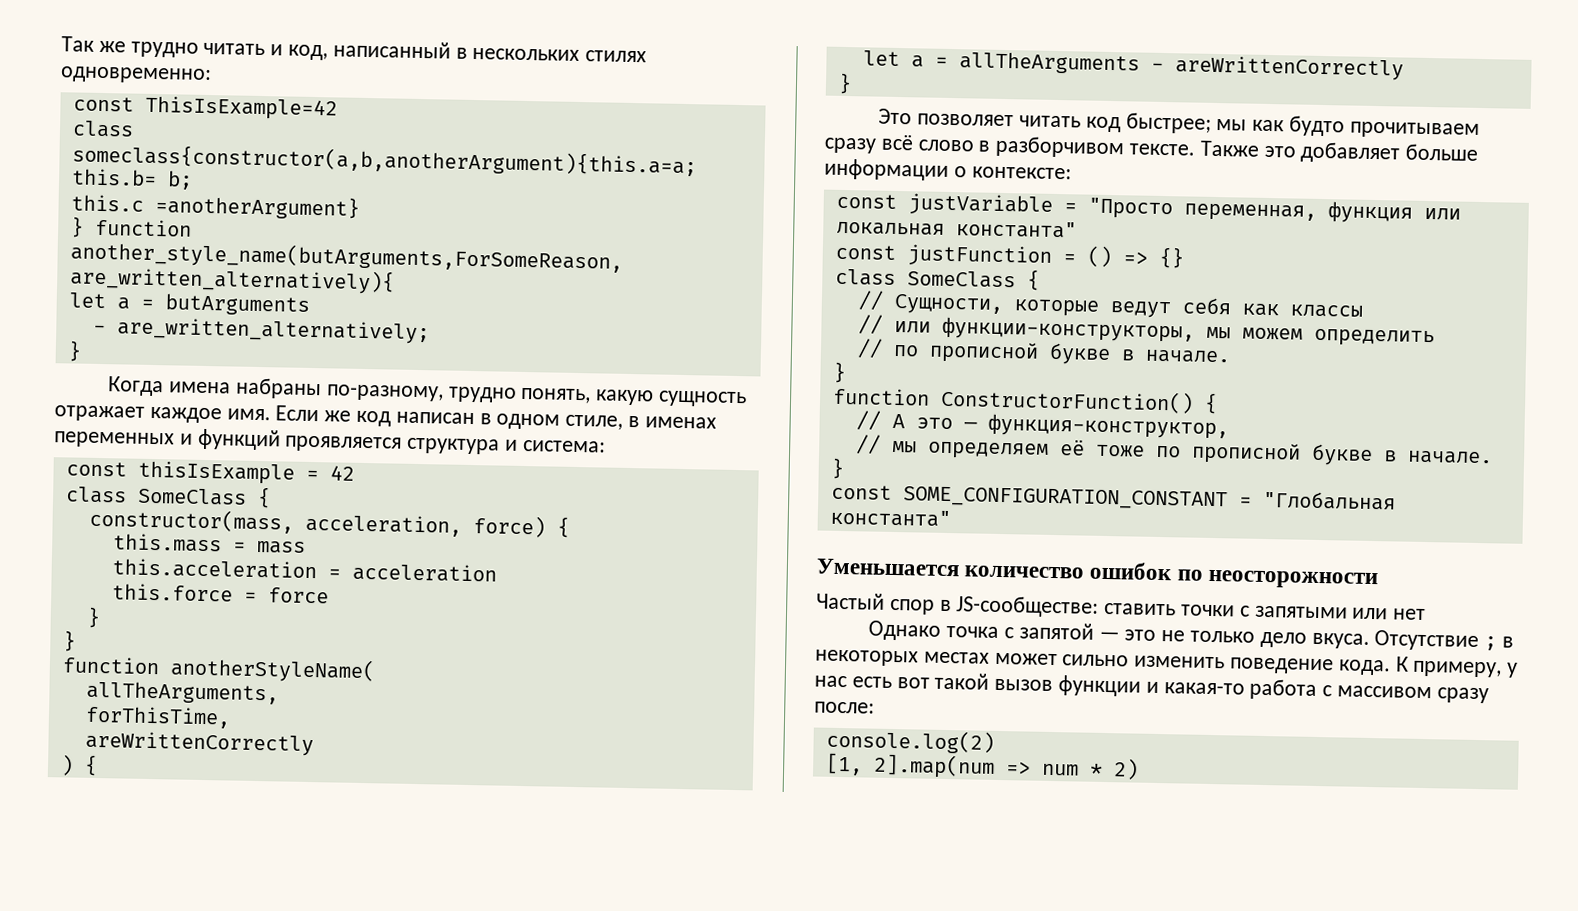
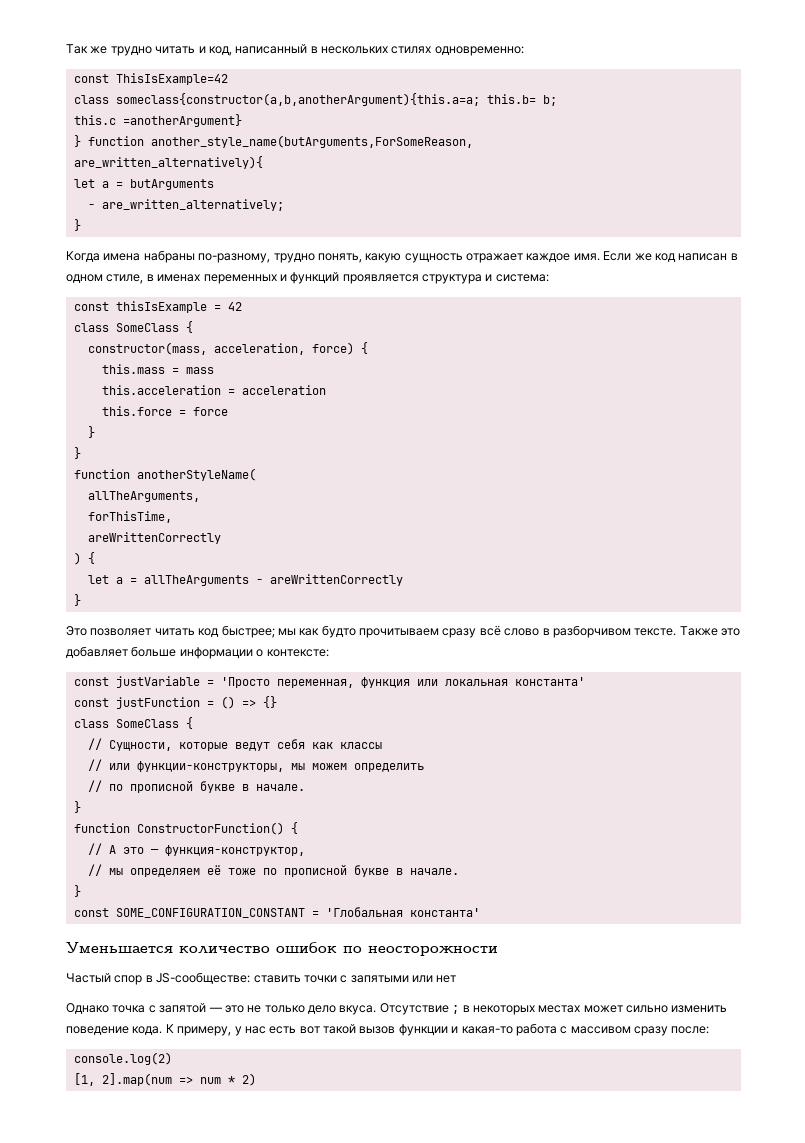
[1087,197,1173,220] "Просто -> [220,677,270,688] 'Просто
[955,220,1077,239] константа" -> [514,677,585,686] константа'
[1262,490,1396,511] [829,508,951,528] "Глобальная константа" -> [325,907,480,917] 'Глобальная константа'

